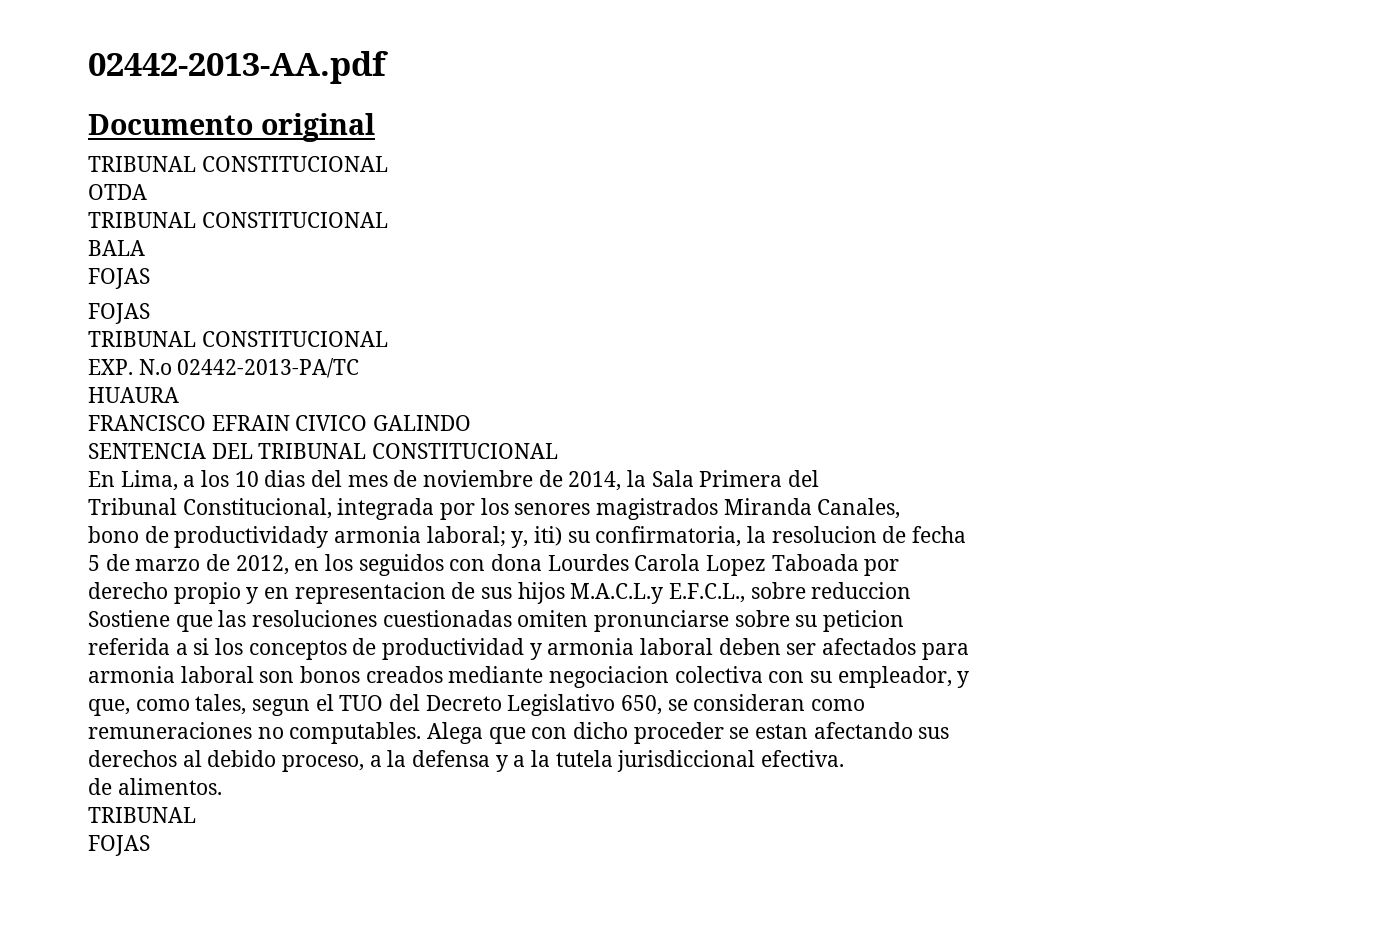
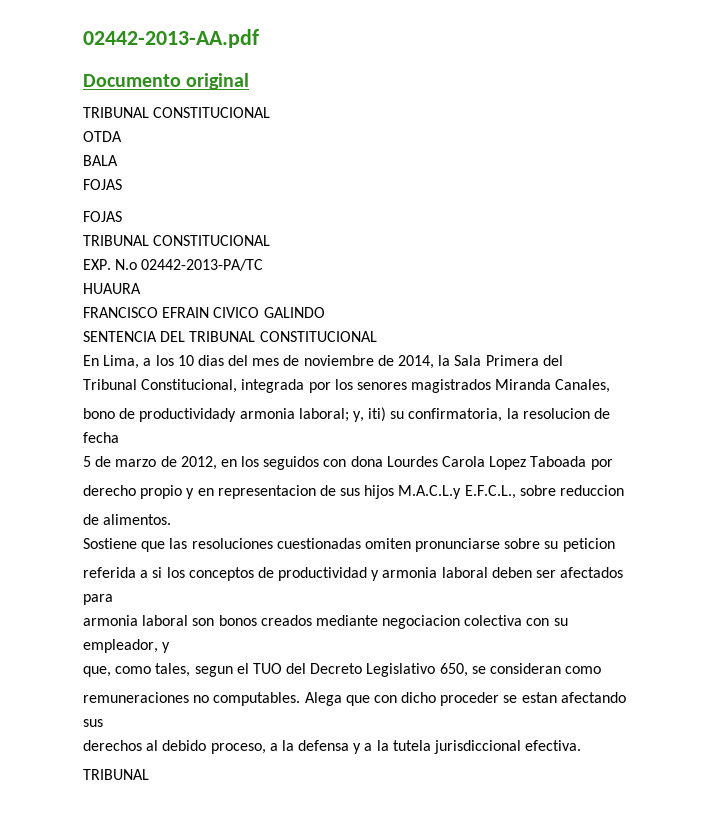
[88,212,388,228] // TRIBUNAL CONSTITUCIONAL -> (122, 136) none
(912, 590) none -> [83,514,172,525] // de alimentos.
[88,778,222,795] [88,807,196,823] [88,835,150,856] // de alimentos. // TRIBUNAL // FOJAS -> [83,769,149,780] // TRIBUNAL

